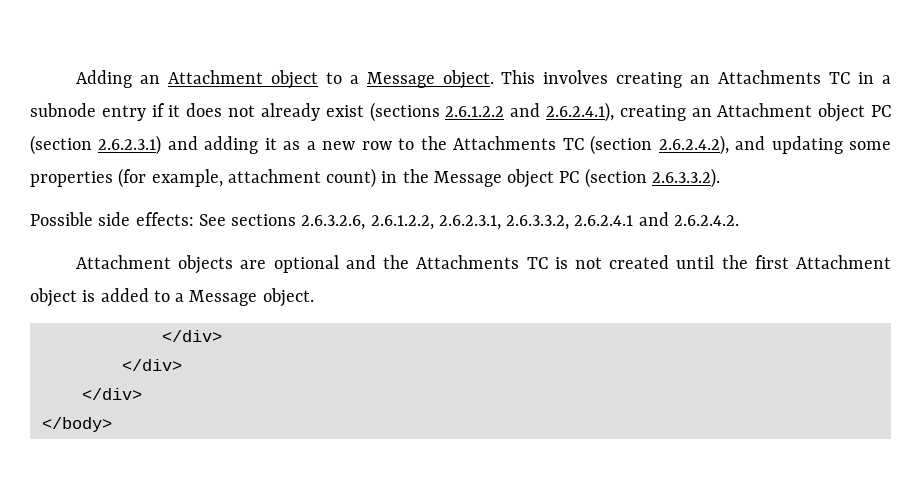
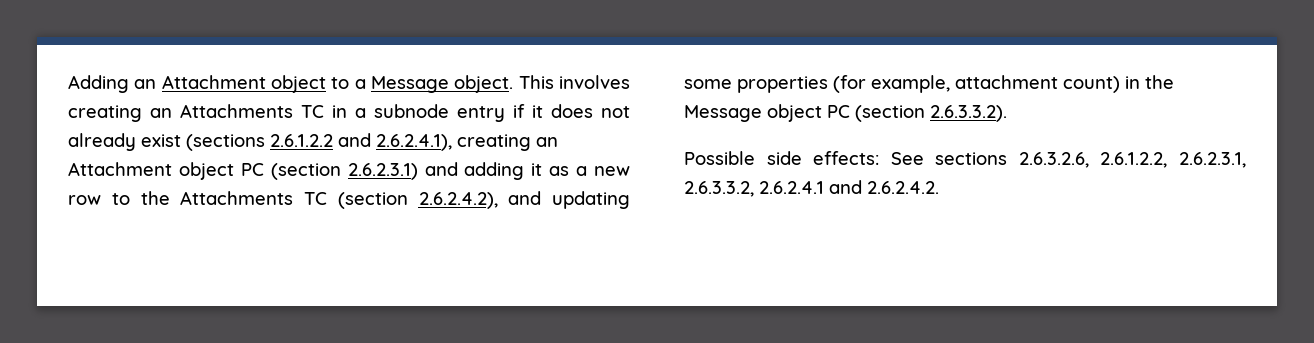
[75,255,891,274] [30,288,314,307] [161,330,222,342] [121,359,182,371] [81,388,142,400] [41,417,112,432] // Attachment objects are optional and the Attachments TC is not created until the first Attachment object is added to a Message object. // </div> // </div> // </div> // </body> -> (939, 187) none

